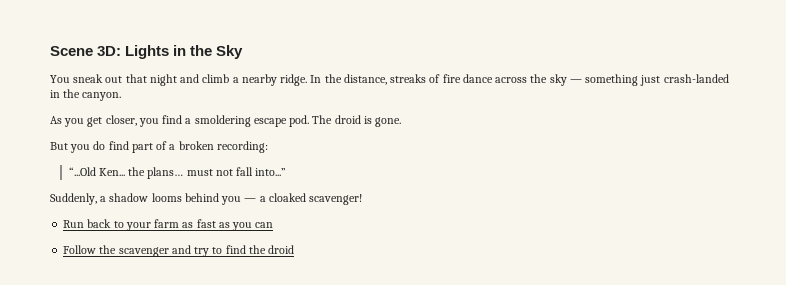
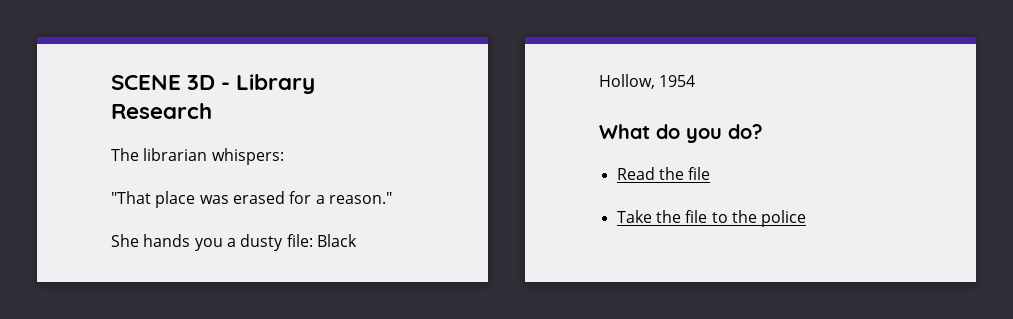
[50,45,244,59] [50,74,729,86] [50,89,122,101] [50,115,402,127] [50,141,268,153] [68,167,287,179] [50,193,363,205] [63,219,274,231] [63,245,295,257] Scene 3D: Lights in the Sky // You sneak out that night and climb a nearby ridge. In the distance, streaks of fire dance across the sky — something just crash-landed in the canyon. // As you get closer, you find a smoldering escape pod. The droid is gone. // But you do find part of a broken recording: // “...Old Ken... the plans… must not fall into...” // Suddenly, a shadow looms behind you — a cloaked scavenger! // Run back to your farm as fast as you can // Follow the scavenger and try to find the droid -> [111,74,316,94] [111,103,212,119] [111,148,284,165] [111,191,392,208] [111,234,357,251] [599,74,696,89] [599,124,763,143] [616,167,711,180] [616,210,807,227] SCENE 3D - Library Research // The librarian whispers: // "That place was erased for a reason." // She hands you a dusty file: Black Hollow, 1954 // What do you do? // Read the file // Take the file to the police

